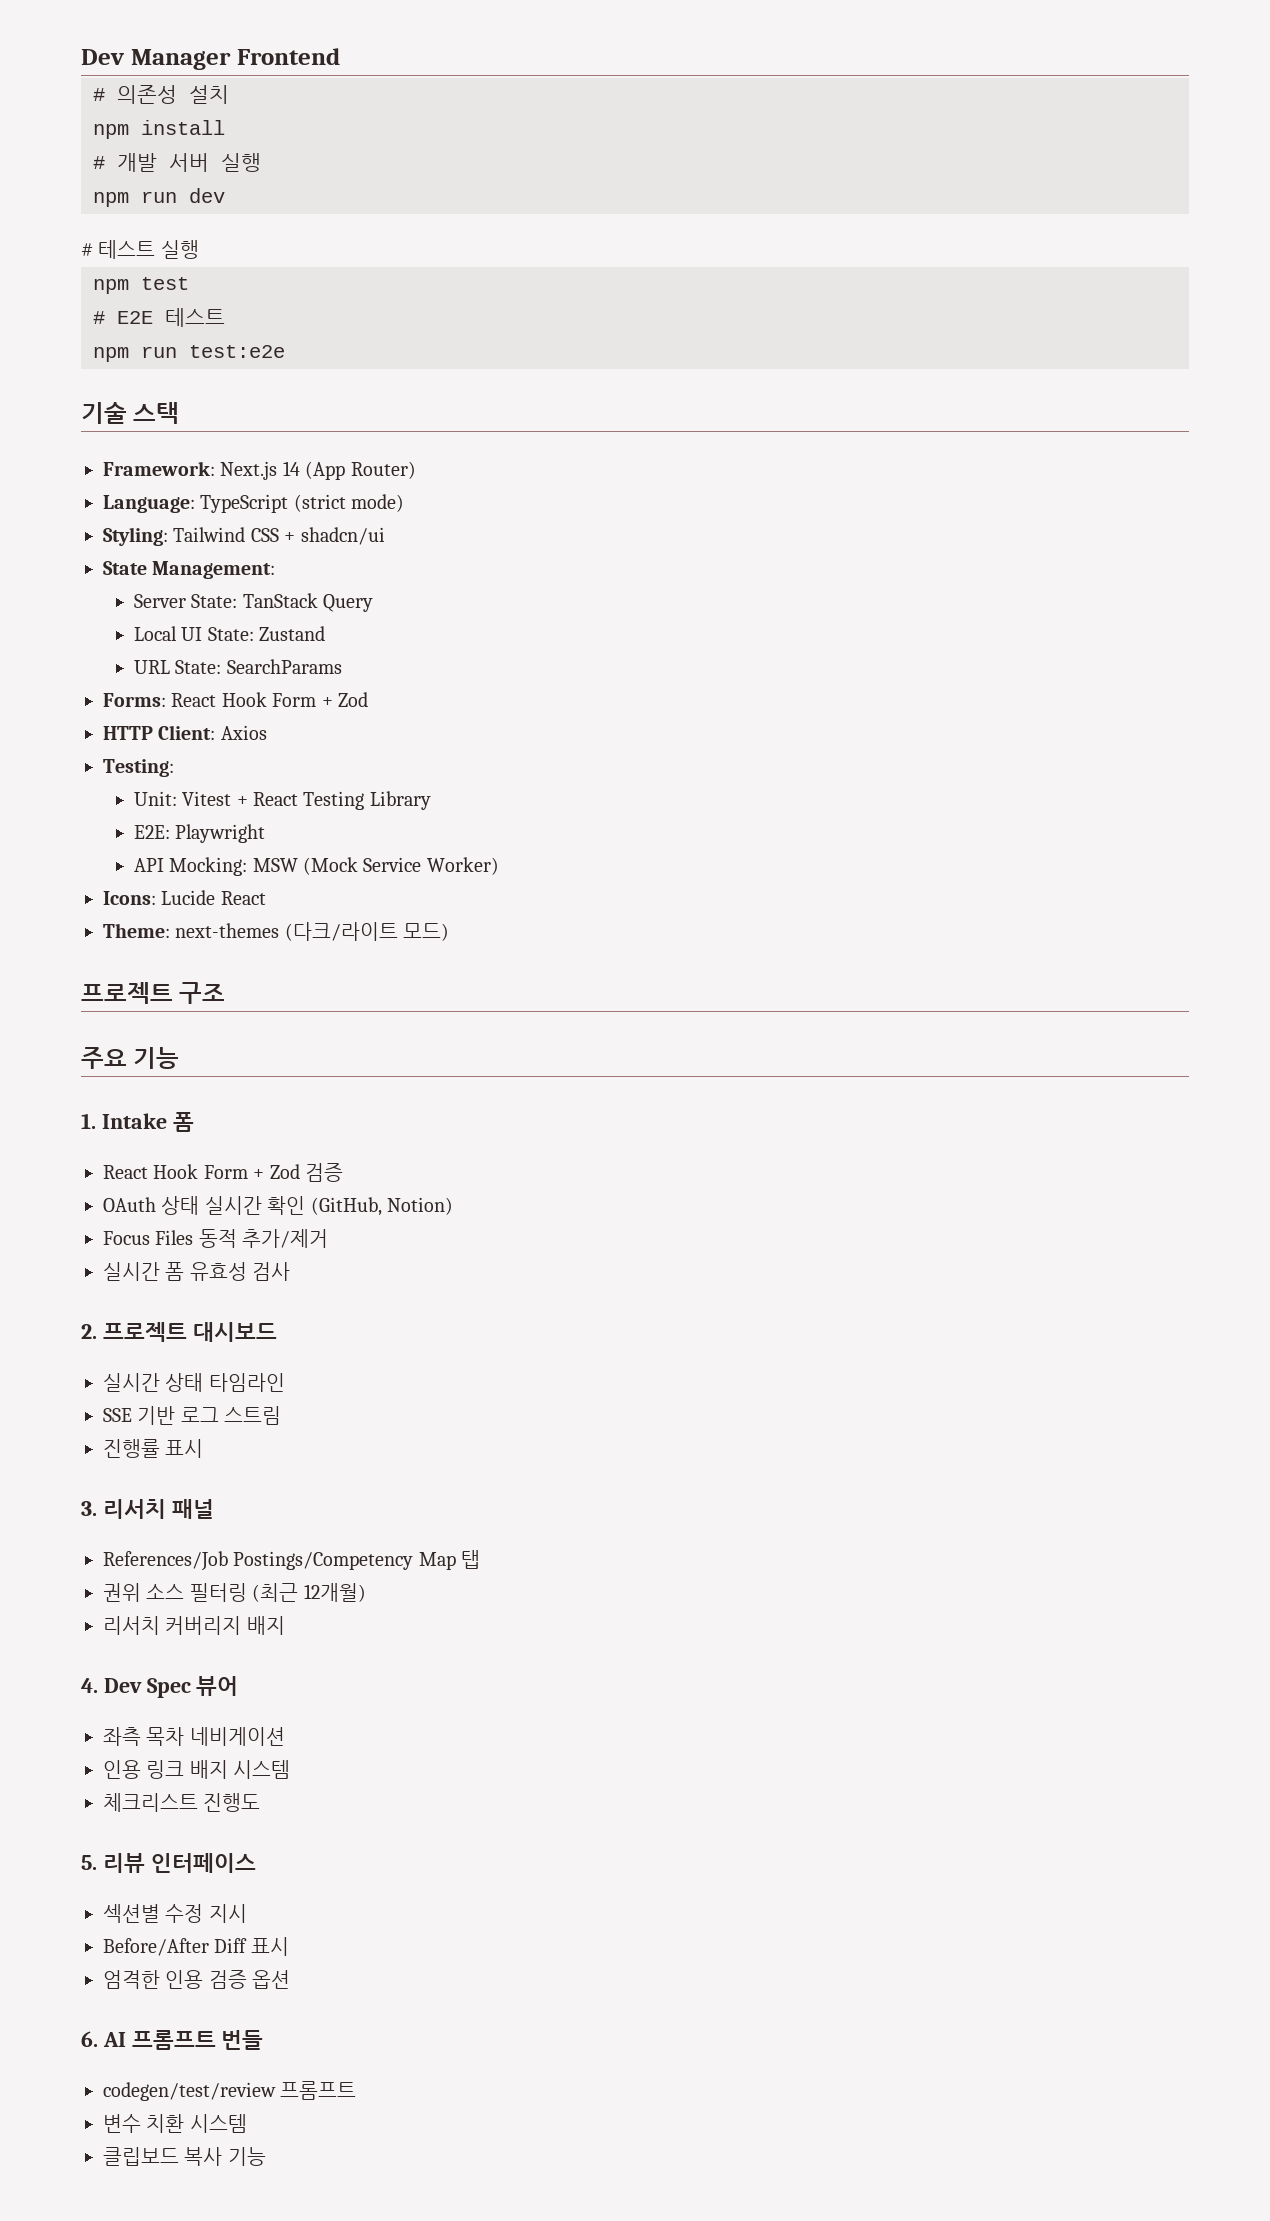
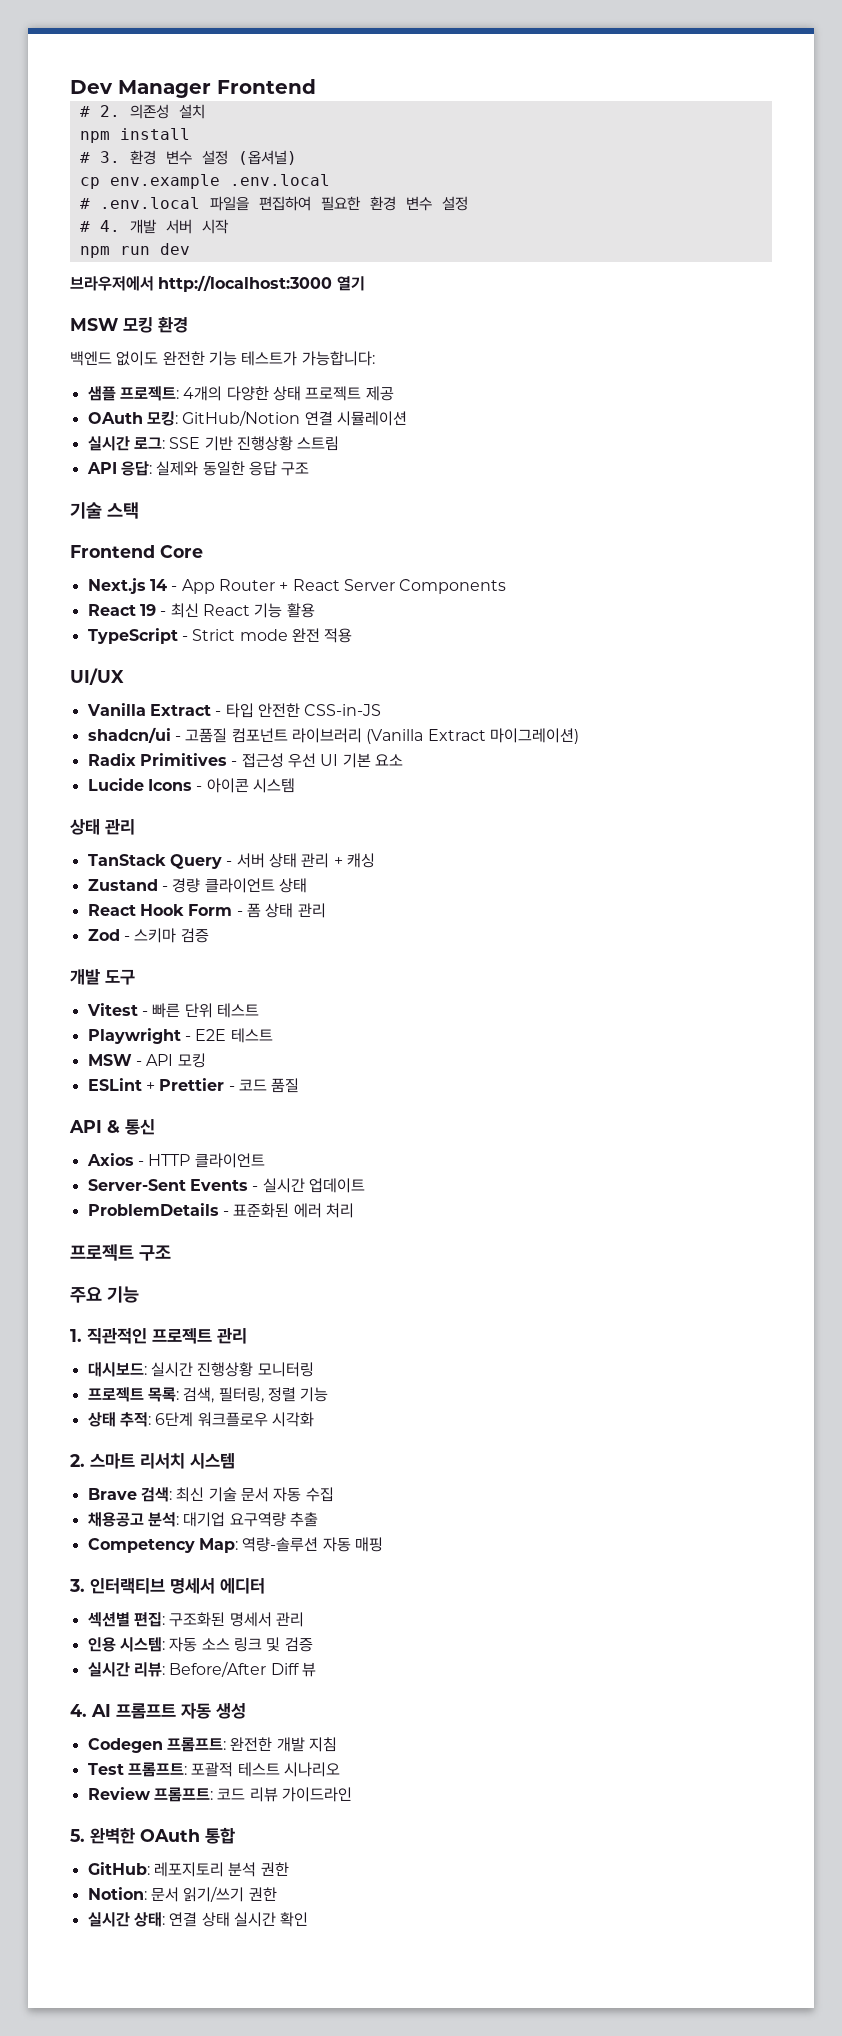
(105, 94) none -> [99,105,120,117] 2.
(105, 162) none -> [99,150,297,165] [79,174,330,189] [79,196,468,211] [79,220,120,232] 3. 환경 변수 설정 (옵셔널) // cp env.example .env.local // # .env.local 파일을 편집하여 필요한 환경 변수 설정 // # 4.
[221,153,261,172] 실행 -> [201,219,229,234] 시작
[81,240,199,259] [93,277,189,294] [93,308,225,327] [93,345,285,362] [81,402,180,424] [103,461,416,480] [103,494,405,513] [103,527,385,546] [103,561,276,579] [133,593,373,612] [133,626,325,641] [133,659,342,674] [103,692,368,707] [103,725,267,740] [103,759,174,777] [133,791,431,810] [133,824,266,843] [133,857,499,876] [103,890,266,905] [103,922,450,941] # 테스트 실행 // npm test // # E2E 테스트 // npm run test:e2e // 기술 스택 // Framework: Next.js 14 (App Router) // Language: TypeScript (strict mode) // Styling: Tailwind CSS + shadcn/ui // State Management: // Server State: TanStack Query // Local UI State: Zustand // URL State: SearchParams // Forms: React Hook Form + Zod // HTTP Client: Axios // Testing: // Unit: Vitest + React Testing Library // E2E: Playwright // API Mocking: MSW (Mock Service Worker) // Icons: Lucide React // Theme: next-themes (다크/라이트 모드) -> [70,275,365,292] [70,316,188,333] [70,351,375,366] [87,386,394,401] [87,410,407,426] [87,436,340,451] [86,461,310,476] [70,502,139,519] [70,545,203,558] [87,578,507,594] [87,603,315,618] [87,628,353,644] [70,668,124,685] [86,703,382,718] [87,727,579,744] [87,753,403,768] [87,778,295,793] [70,819,135,835] [87,853,375,869] [87,878,307,893] [87,903,326,918] [87,928,209,943] [70,969,135,985] [86,1003,259,1018] [87,1028,273,1044] [87,1053,206,1068] [87,1078,300,1093] [69,1119,155,1135] [86,1153,265,1168] [87,1178,365,1193] [87,1203,354,1218] 브라우저에서 http://localhost:3000 열기 // MSW 모킹 환경 // 백엔드 없이도 완전한 기능 테스트가 가능합니다: // 샘플 프로젝트: 4개의 다양한 상태 프로젝트 제공 // OAuth 모킹: GitHub/Notion 연결 시뮬레이션 // 실시간 로그: SSE 기반 진행상황 스트림 // API 응답: 실제와 동일한 응답 구조 // 기술 스택 // Frontend Core // Next.js 14 - App Router + React Server Components // React 19 - 최신 React 기능 활용 // TypeScript - Strict mode 완전 적용 // UI/UX // Vanilla Extract - 타입 안전한 CSS-in-JS // shadcn/ui - 고품질 컴포넌트 라이브러리 (Vanilla Extract 마이그레이션) // Radix Primitives - 접근성 우선 UI 기본 요소 // Lucide Icons - 아이콘 시스템 // 상태 관리 // TanStack Query - 서버 상태 관리 + 캐싱 // Zustand - 경량 클라이언트 상태 // React Hook Form - 폼 상태 관리 // Zod - 스키마 검증 // 개발 도구 // Vitest - 빠른 단위 테스트 // Playwright - E2E 테스트 // MSW - API 모킹 // ESLint + Prettier - 코드 품질 // API & 통신 // Axios - HTTP 클라이언트 // Server-Sent Events - 실시간 업데이트 // ProblemDetails - 표준화된 에러 처리
[101,1112,194,1132] [103,1163,343,1182] [103,1196,453,1216] [103,1229,329,1248] [103,1262,291,1281] [81,1322,277,1342] [103,1373,285,1392] [103,1406,282,1425] [103,1439,204,1458] [81,1499,214,1519] [103,1550,481,1571] [103,1583,366,1602] [103,1616,285,1635] [81,1676,239,1698] [103,1727,285,1746] [103,1760,291,1779] [103,1793,261,1812] [81,1853,256,1873] [103,1904,247,1923] [103,1937,289,1956] [103,1970,291,1989] [81,2030,264,2050] [103,2081,357,2101] [103,2114,247,2133] [103,2147,266,2166] Intake 폼 // React Hook Form + Zod 검증 // OAuth 상태 실시간 확인 (GitHub, Notion) // Focus Files 동적 추가/제거 // 실시간 폼 유효성 검사 // 2. 프로젝트 대시보드 // 실시간 상태 타임라인 // SSE 기반 로그 스트림 // 진행률 표시 // 3. 리서치 패널 // References/Job Postings/Competency Map 탭 // 권위 소스 필터링 (최근 12개월) // 리서치 커버리지 배지 // 4. Dev Spec 뷰어 // 좌측 목차 네비게이션 // 인용 링크 배지 시스템 // 체크리스트 진행도 // 5. 리뷰 인터페이스 // 섹션별 수정 지시 // Before/After Diff 표시 // 엄격한 인용 검증 옵션 // 6. AI 프롬프트 번들 // codegen/test/review 프롬프트 // 변수 치환 시스템 // 클립보드 복사 기능 -> [87,1328,247,1344] [87,1362,314,1377] [87,1387,329,1403] [87,1412,314,1427] [70,1453,235,1469] [87,1487,334,1502] [87,1512,318,1527] [87,1537,383,1553] [69,1578,265,1594] [87,1612,304,1627] [87,1637,313,1652] [87,1661,316,1677] [70,1703,246,1719] [87,1737,337,1753] [87,1762,340,1777] [87,1787,352,1802] [70,1827,235,1844] [87,1862,289,1877] [87,1886,277,1902] [87,1912,309,1927] 직관적인 프로젝트 관리 // 대시보드: 실시간 진행상황 모니터링 // 프로젝트 목록: 검색, 필터링, 정렬 기능 // 상태 추적: 6단계 워크플로우 시각화 // 2. 스마트 리서치 시스템 // Brave 검색: 최신 기술 문서 자동 수집 // 채용공고 분석: 대기업 요구역량 추출 // Competency Map: 역량-솔루션 자동 매핑 // 3. 인터랙티브 명세서 에디터 // 섹션별 편집: 구조화된 명세서 관리 // 인용 시스템: 자동 소스 링크 및 검증 // 실시간 리뷰: Before/After Diff 뷰 // 4. AI 프롬프트 자동 생성 // Codegen 프롬프트: 완전한 개발 지침 // Test 프롬프트: 포괄적 테스트 시나리오 // Review 프롬프트: 코드 리뷰 가이드라인 // 5. 완벽한 OAuth 통합 // GitHub: 레포지토리 분석 권한 // Notion: 문서 읽기/쓰기 권한 // 실시간 상태: 연결 상태 실시간 확인

